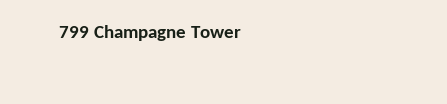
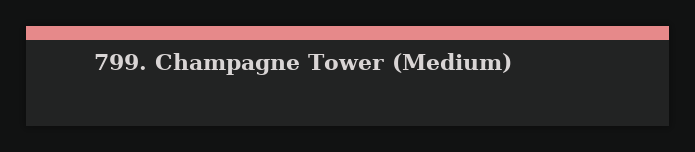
[59,26,89,38] 799 -> [94,54,147,70] 799.
(241, 32) none -> [391,53,512,73] (Medium)

